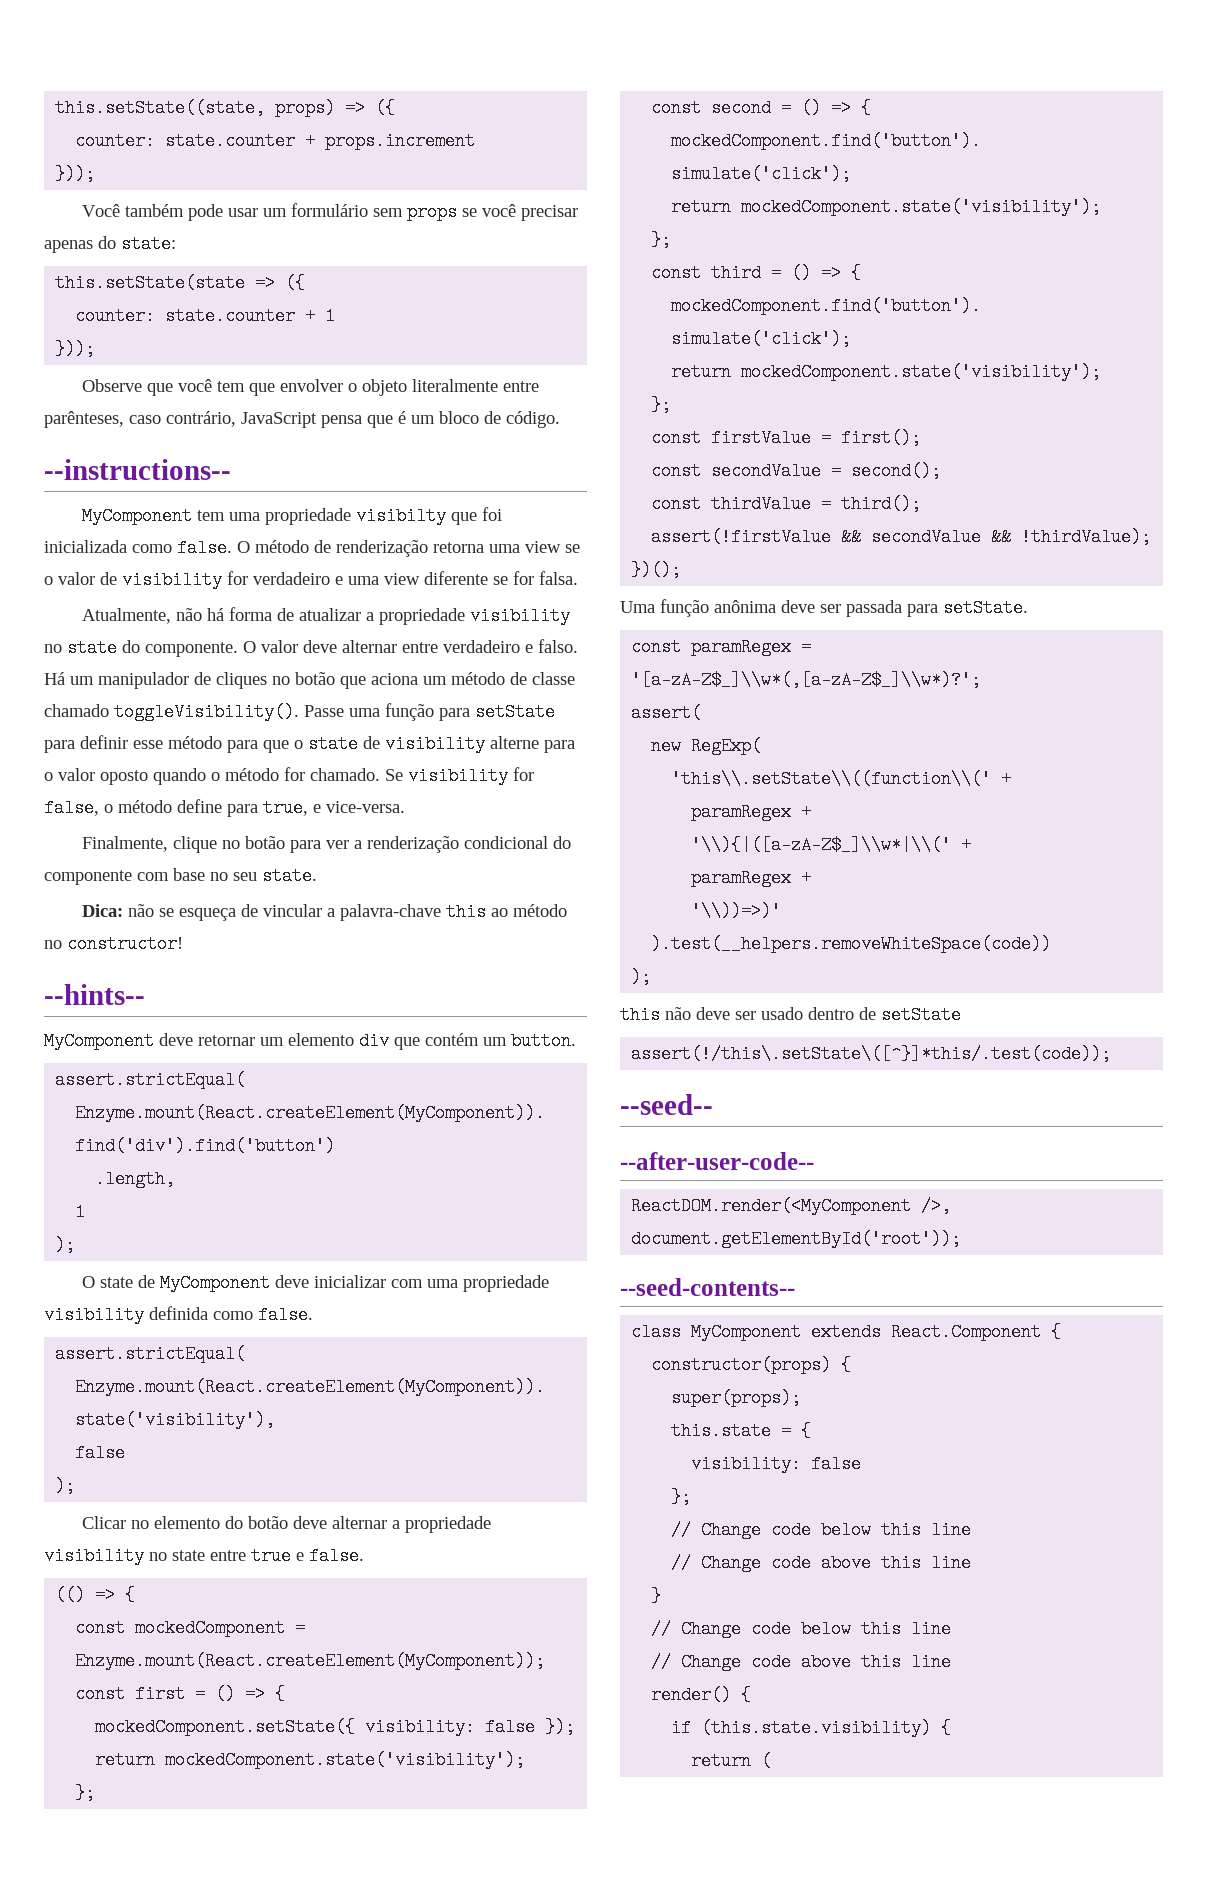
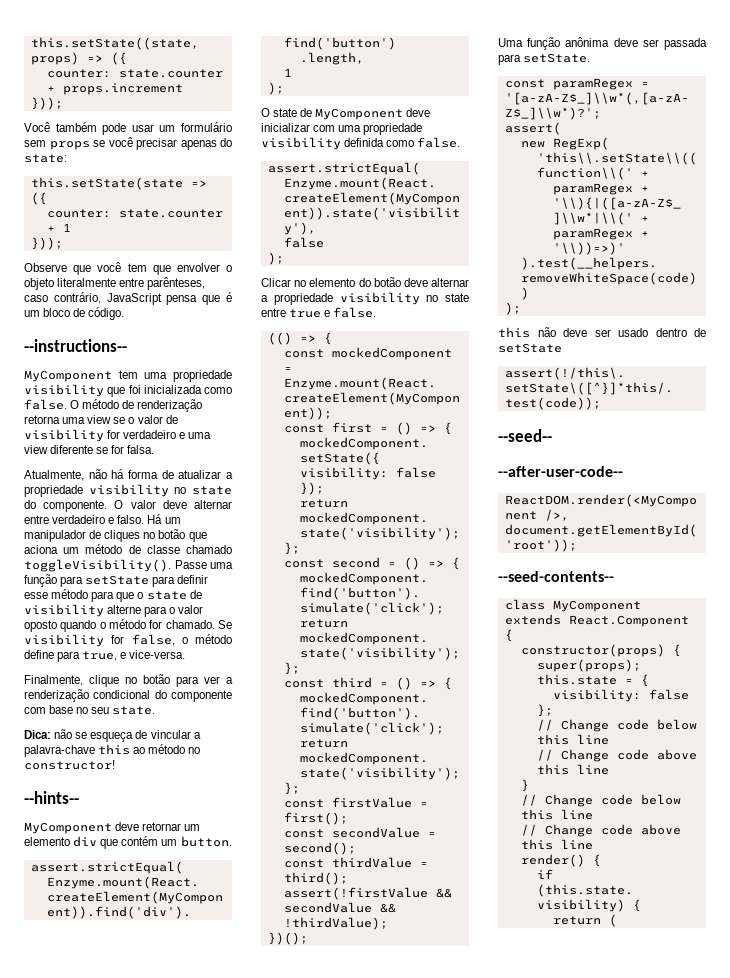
[356,507,447,525] visibilty -> [24,384,104,397] visibility

